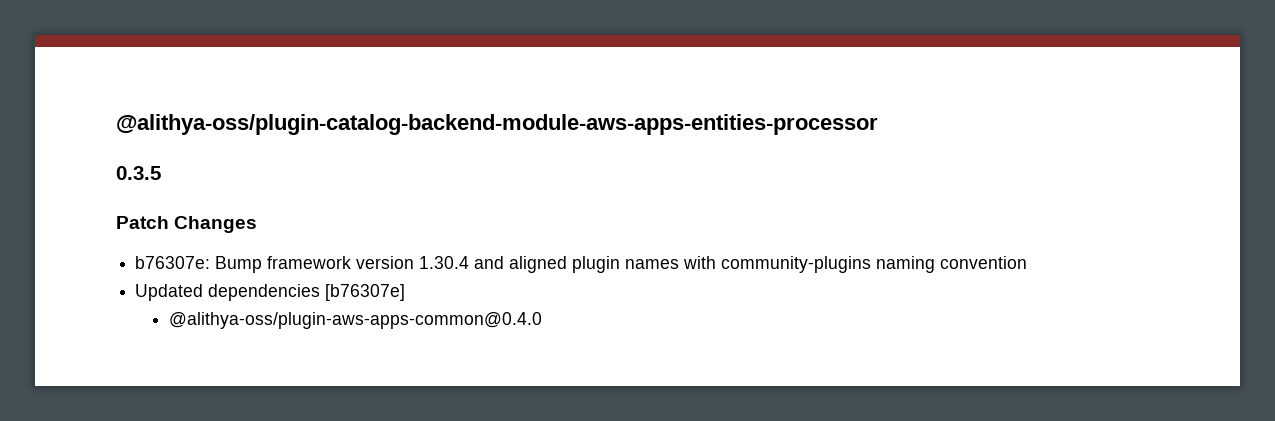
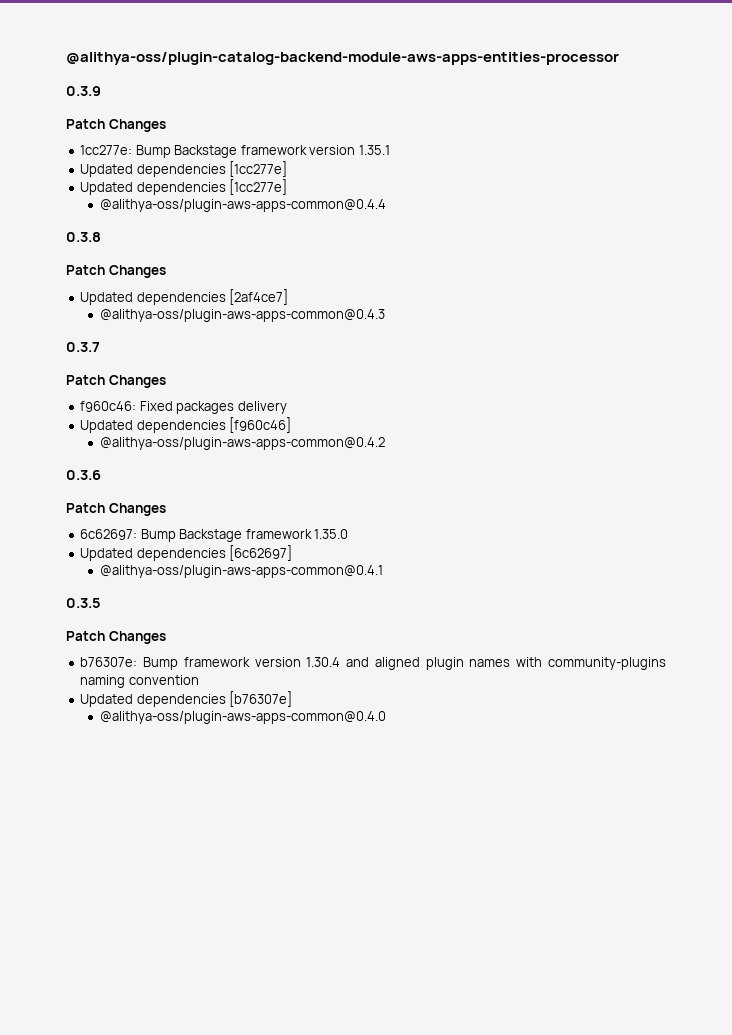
(878, 124) none -> [66,86,101,96] [66,119,166,132] [80,145,390,158] [80,161,288,177] [80,179,288,195] [100,199,387,212] [66,232,101,242] [66,265,166,278] [80,289,289,305] [100,309,386,322] [66,342,100,352] [66,375,166,388] [80,401,287,414] [80,417,292,433] [100,437,386,450] [66,470,101,480] [66,503,166,516] [80,529,349,542] [80,545,293,561] [100,565,384,578] // 0.3.9 // Patch Changes // 1cc277e: Bump Backstage framework version 1.35.1 // Updated dependencies [1cc277e] // Updated dependencies [1cc277e] // @alithya-oss/plugin-aws-apps-common@0.4.4 // 0.3.8 // Patch Changes // Updated dependencies [2af4ce7] // @alithya-oss/plugin-aws-apps-common@0.4.3 // 0.3.7 // Patch Changes // f960c46: Fixed packages delivery // Updated dependencies [f960c46] // @alithya-oss/plugin-aws-apps-common@0.4.2 // 0.3.6 // Patch Changes // 6c62697: Bump Backstage framework 1.35.0 // Updated dependencies [6c62697] // @alithya-oss/plugin-aws-apps-common@0.4.1

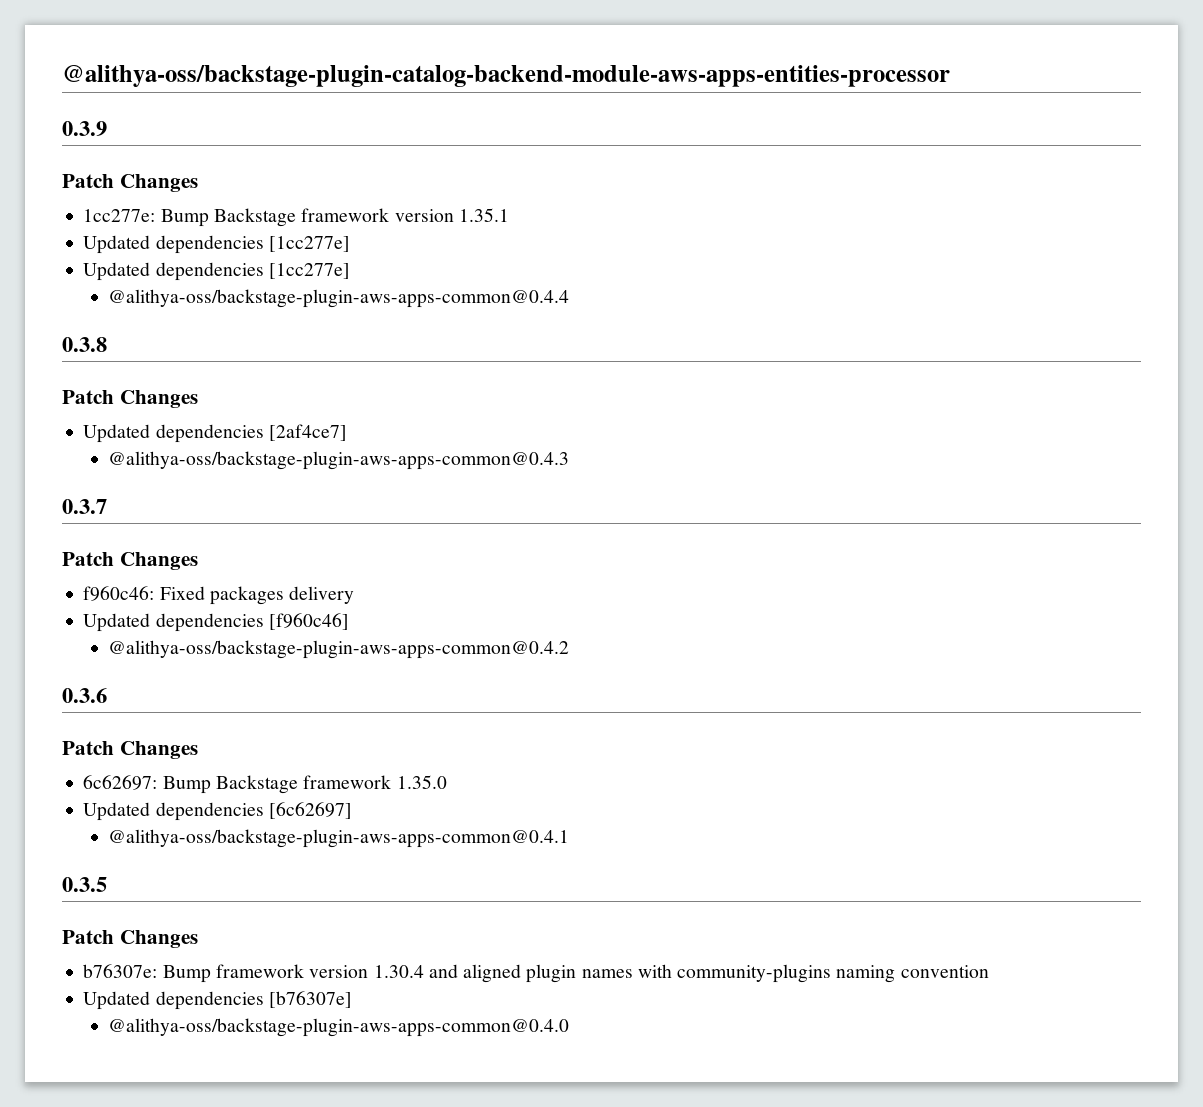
[66,52,619,65] @alithya-oss/plugin-catalog-backend-module-aws-apps-entities-processor -> [62,65,950,87] @alithya-oss/backstage-plugin-catalog-backend-module-aws-apps-entities-processor
[100,199,387,212] @alithya-oss/plugin-aws-apps-common@0.4.4 -> [108,289,570,308] @alithya-oss/backstage-plugin-aws-apps-common@0.4.4
[100,309,386,322] @alithya-oss/plugin-aws-apps-common@0.4.3 -> [108,451,570,470] @alithya-oss/backstage-plugin-aws-apps-common@0.4.3
[100,437,386,450] @alithya-oss/plugin-aws-apps-common@0.4.2 -> [108,640,570,659] @alithya-oss/backstage-plugin-aws-apps-common@0.4.2
[100,565,384,578] @alithya-oss/plugin-aws-apps-common@0.4.1 -> [108,829,570,848] @alithya-oss/backstage-plugin-aws-apps-common@0.4.1
[100,711,387,724] @alithya-oss/plugin-aws-apps-common@0.4.0 -> [108,1018,570,1037] @alithya-oss/backstage-plugin-aws-apps-common@0.4.0

